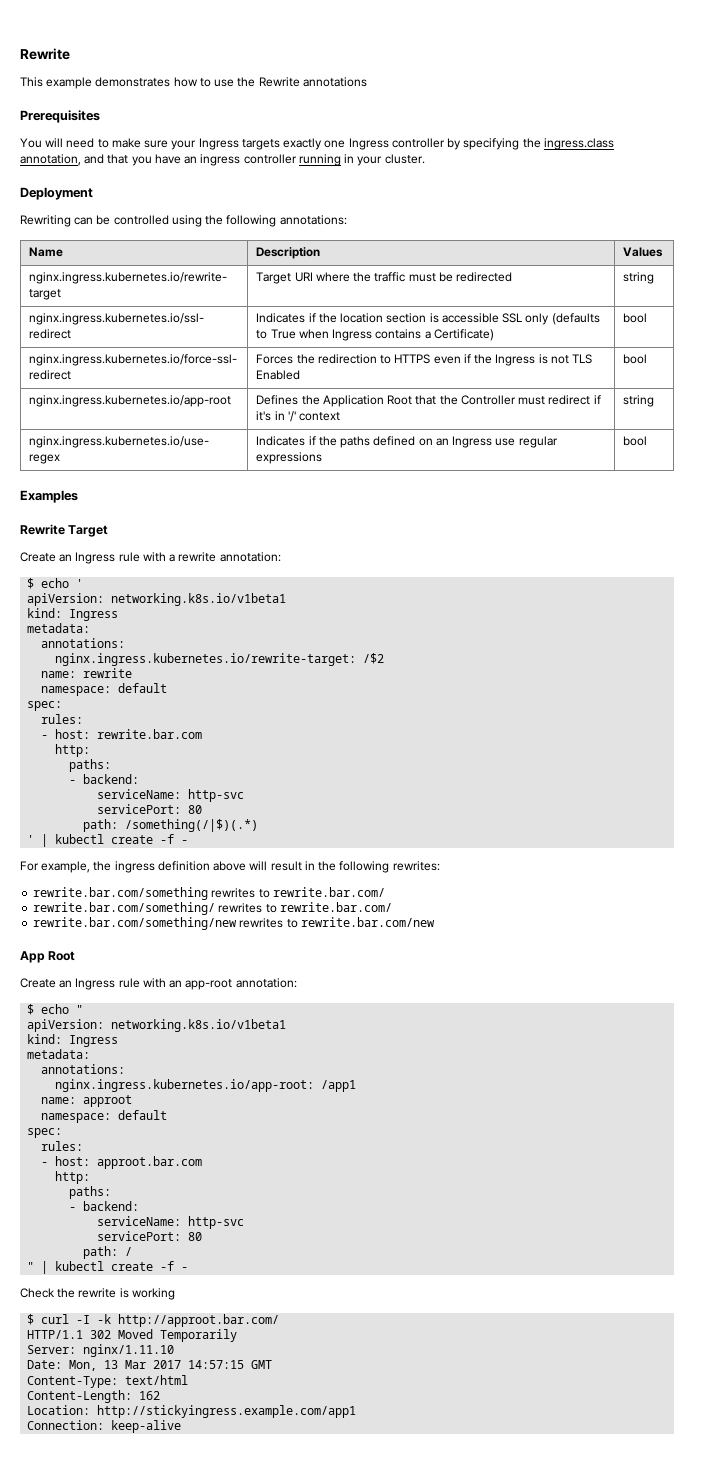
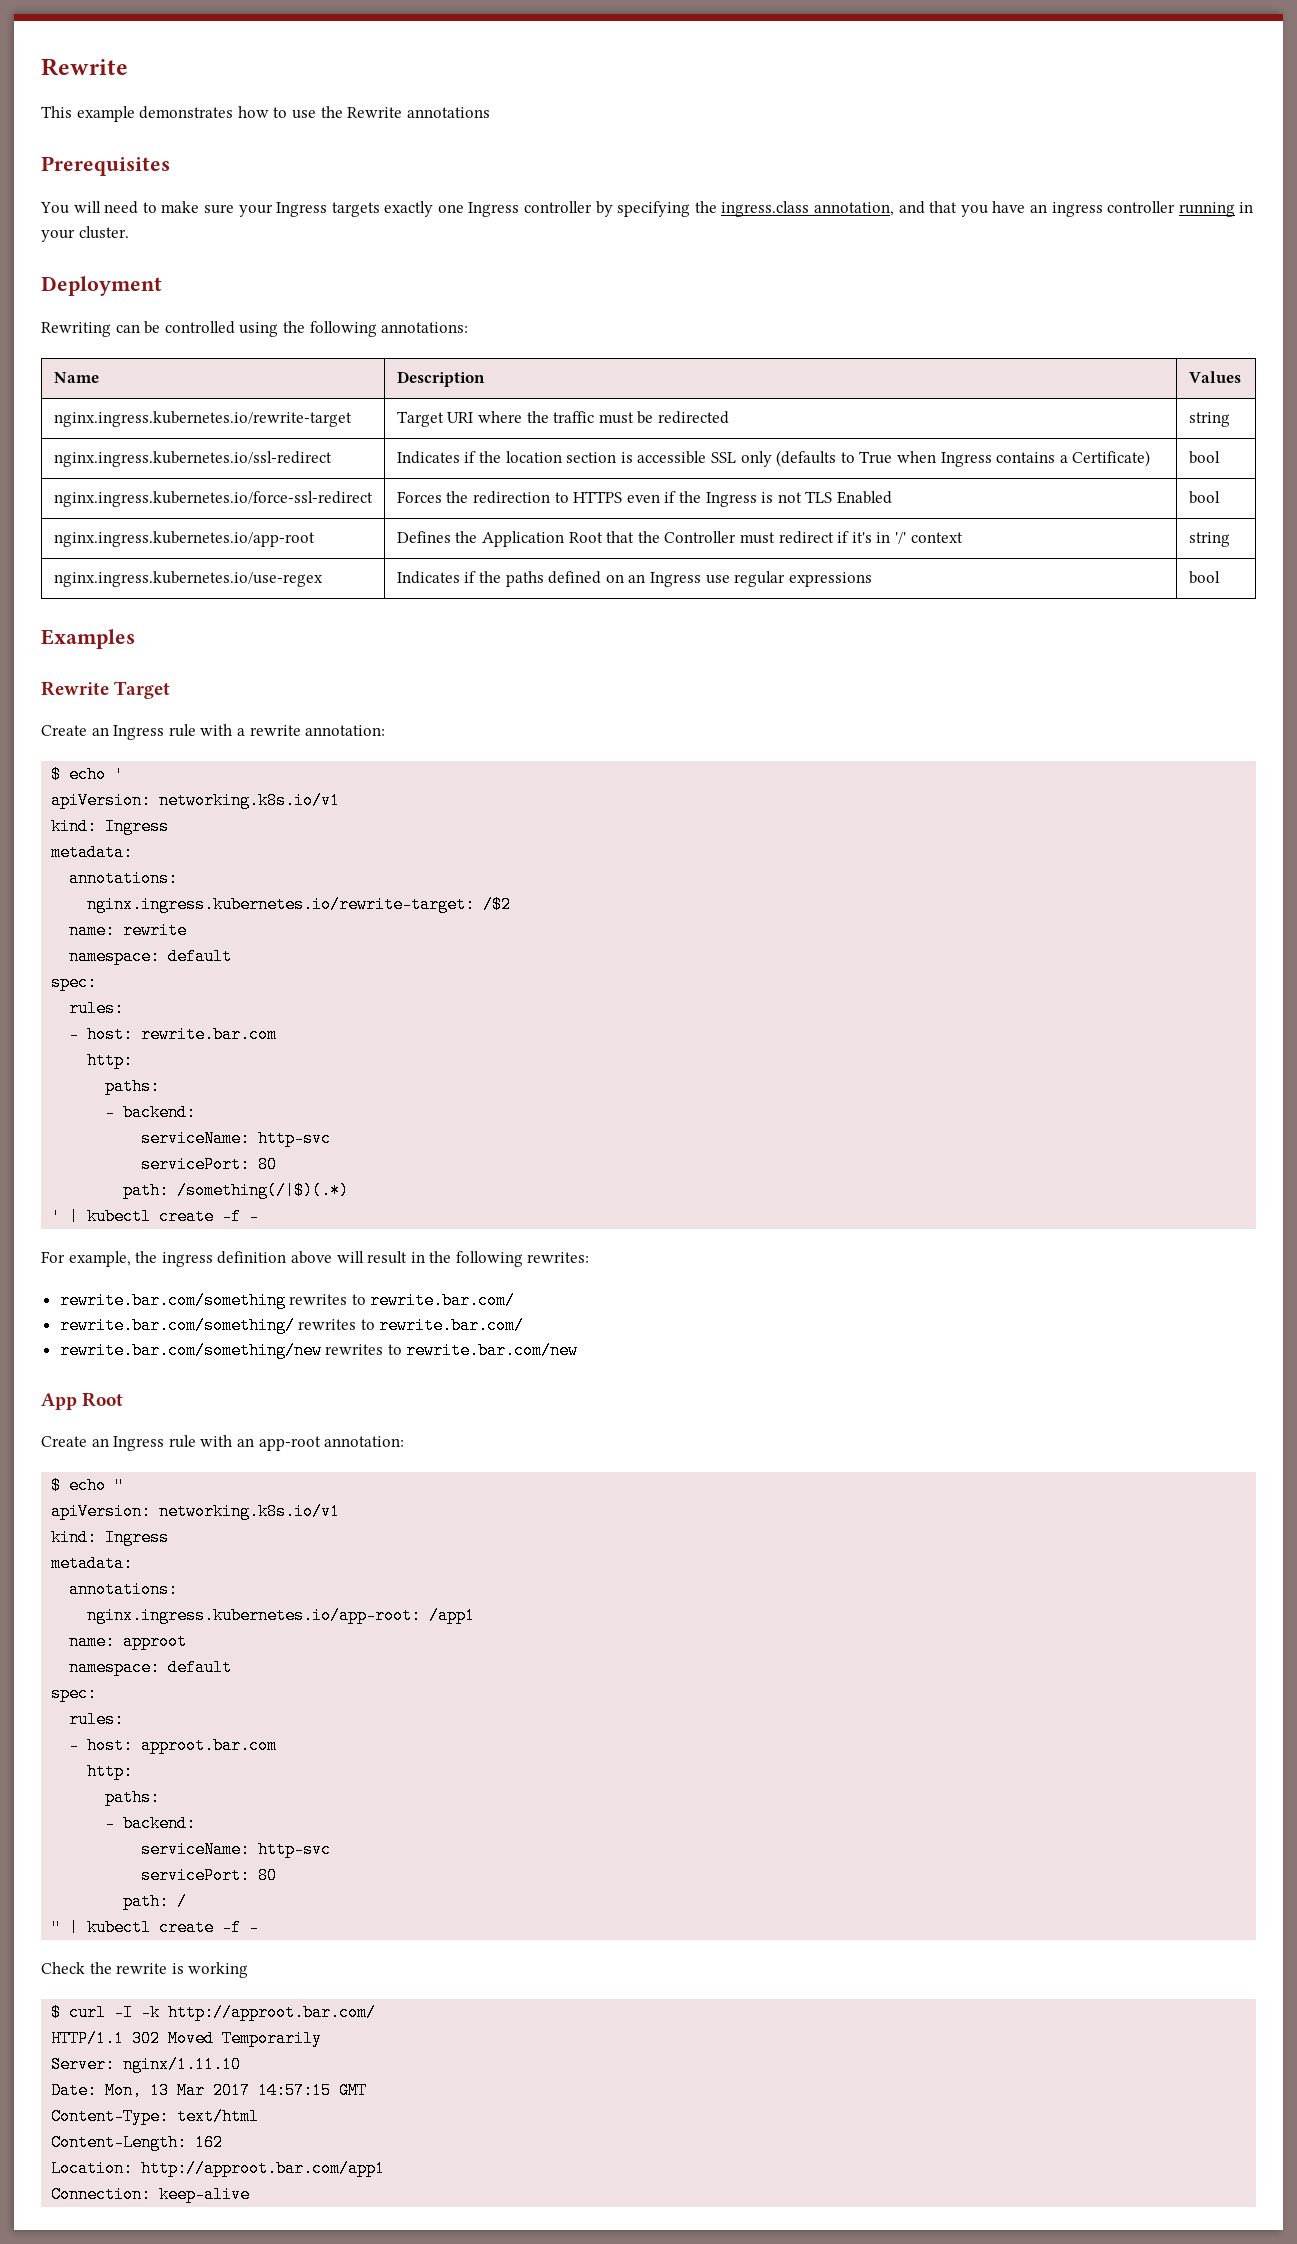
[111,593,287,606] networking.k8s.io/v1beta1 -> [159,792,341,809] networking.k8s.io/v1
[111,1019,287,1032] networking.k8s.io/v1beta1 -> [159,1503,341,1520] networking.k8s.io/v1
[97,1405,357,1418] http://stickyingress.example.com/app1 -> [141,2160,386,2177] http://approot.bar.com/app1

